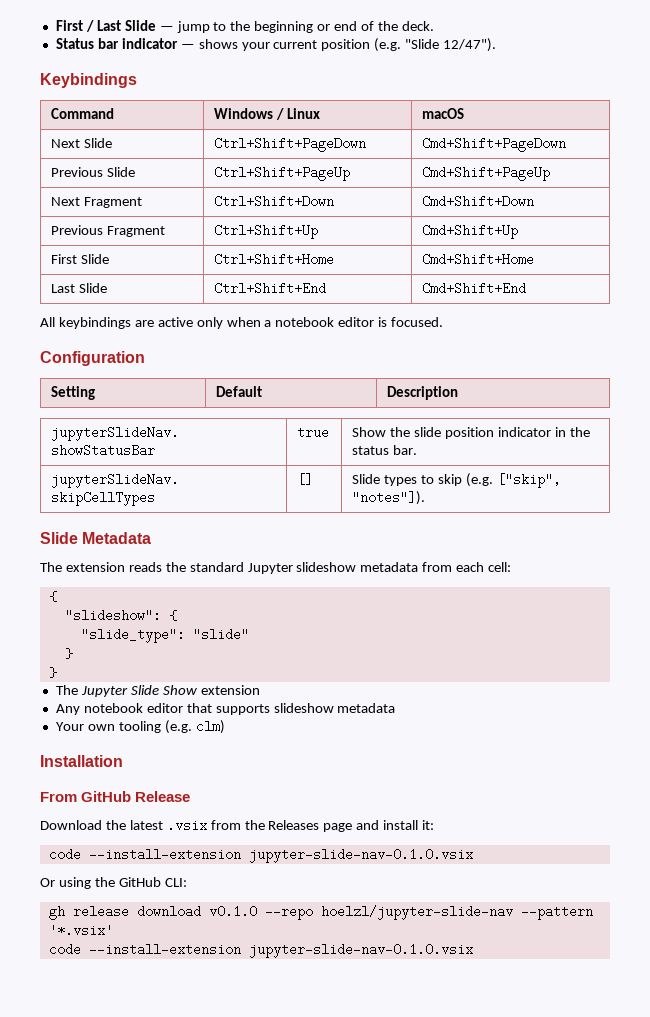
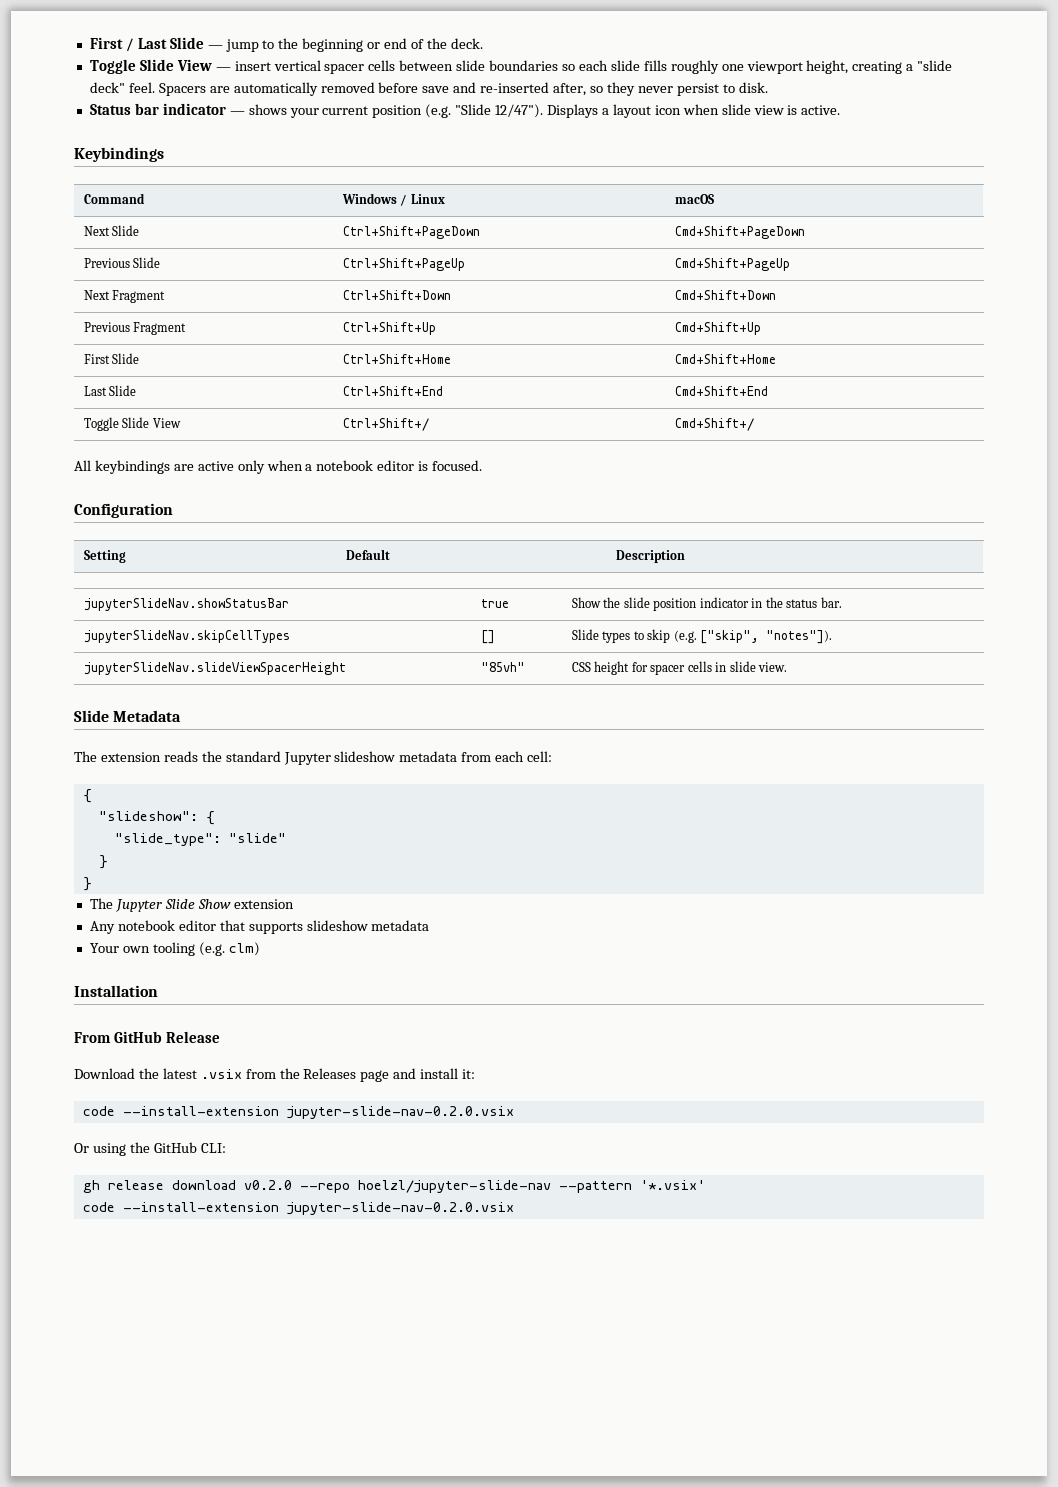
(434, 26) none -> [89,59,953,74] [89,82,768,96] // Toggle Slide View — insert vertical spacer cells between slide boundaries so each slide fills roughly one viewport height, creating a "slide deck" feel. Spacers are automatically removed before save and re-inserted after, so they never persist to disk.
(497, 45) none -> [547,104,841,118] Displays a layout icon when slide view is active.
(527, 288) none -> [83,417,181,431] [342,418,429,431] [674,418,754,431] // Toggle Slide View | Ctrl+Shift+/ | Cmd+Shift+/
(426, 498) none -> [83,662,346,675] [480,662,525,672] [571,661,788,675] // jupyterSlideNav.slideViewSpacerHeight | "85vh" | CSS height for spacer cells in slide view.
[248,848,473,863] jupyter-slide-nav-0.1.0.vsix -> [286,1106,514,1119] jupyter-slide-nav-0.2.0.vsix
[208,905,257,918] v0.1.0 -> [243,1180,292,1190] v0.2.0
[248,943,473,958] jupyter-slide-nav-0.1.0.vsix -> [286,1202,514,1215] jupyter-slide-nav-0.2.0.vsix

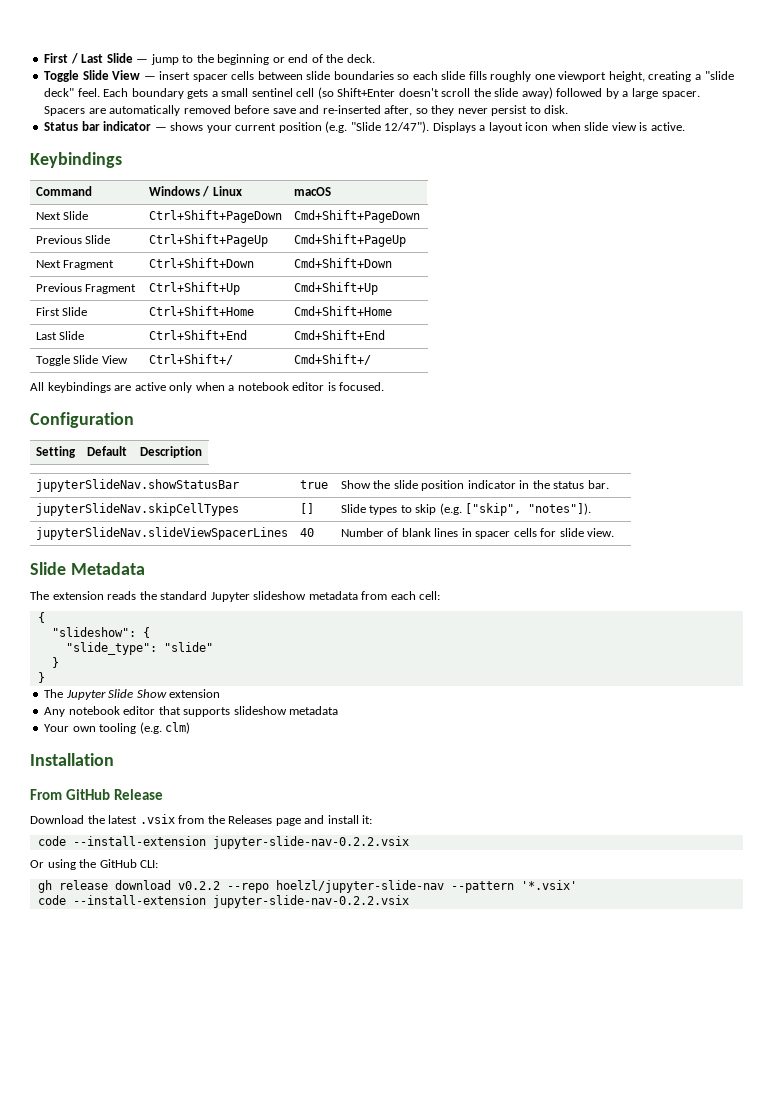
[273,60,321,71] vertical -> (191, 75) none
(155, 87) none -> [103,87,700,99] Each boundary gets a small sentinel cell (so Shift+Enter doesn't scroll the slide away) followed by a large spacer.
[83,662,346,675] [480,662,525,672] [571,661,727,675] jupyterSlideNav.slideViewSpacerHeight | "85vh" | CSS height for spacer cells in -> [35,527,288,540] [299,528,314,537] [340,528,557,539] jupyterSlideNav.slideViewSpacerLines | 40 | Number of blank lines in spacer cells for
[286,1106,514,1119] jupyter-slide-nav-0.2.0.vsix -> [212,836,409,849] jupyter-slide-nav-0.2.2.vsix
[243,1180,292,1190] v0.2.0 -> [177,881,220,890] v0.2.2
[286,1202,514,1215] jupyter-slide-nav-0.2.0.vsix -> [212,895,409,908] jupyter-slide-nav-0.2.2.vsix

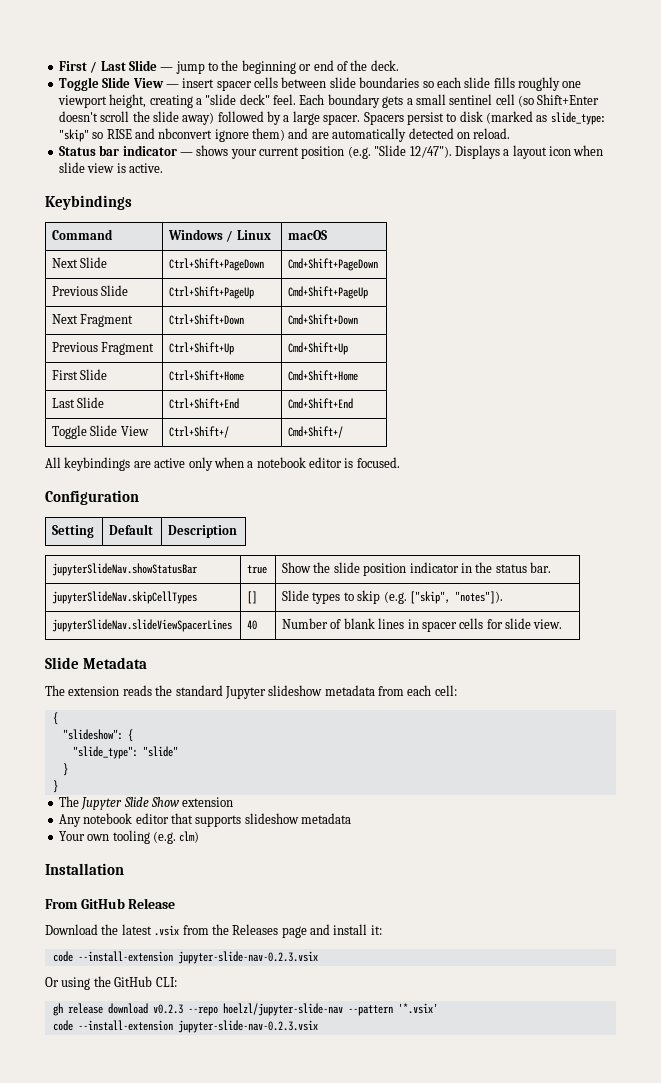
[88,105,569,116] are automatically removed before save and re-inserted after, so they never persist to disk. -> [406,111,606,125] [58,128,511,142] persist to disk (marked as slide_type: "skip" so RISE and nbconvert ignore them) and are automatically detected on reload.
[212,836,409,849] jupyter-slide-nav-0.2.2.vsix -> [177,951,318,964] jupyter-slide-nav-0.2.3.vsix
[177,881,220,890] v0.2.2 -> [152,1004,183,1014] v0.2.3
[212,895,409,908] jupyter-slide-nav-0.2.2.vsix -> [177,1020,318,1033] jupyter-slide-nav-0.2.3.vsix

